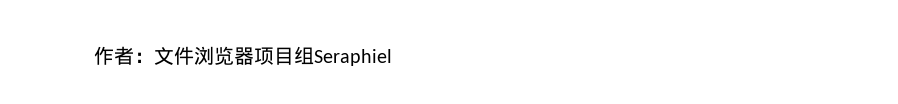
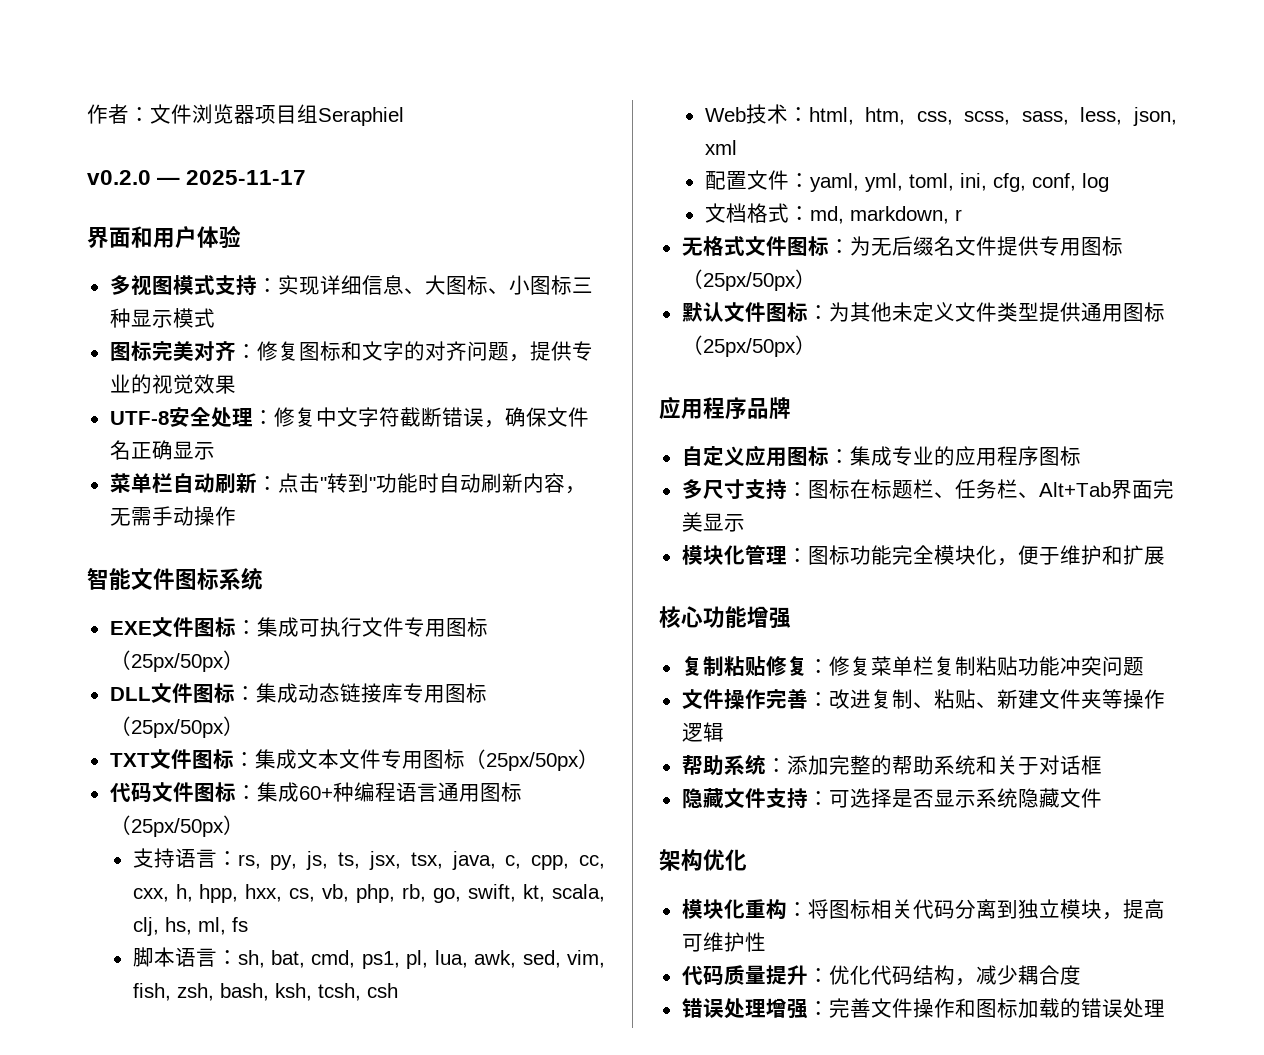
(392, 57) none -> [87,170,307,185] [87,225,241,248] [109,275,593,296] [109,308,215,328] [109,341,593,362] [109,374,236,394] [109,407,589,428] [109,440,215,460] [109,473,586,494] [109,506,236,526] [87,567,263,590] [109,617,488,637] [109,650,244,672] [109,683,487,703] [109,716,244,738] [109,749,599,771] [109,782,522,803] [109,815,244,837] [132,848,605,870] [132,884,605,903] [132,917,248,936] [132,947,605,969] [132,983,398,1001] [704,104,1177,126] [704,140,737,155] [704,170,1109,192] [704,203,962,224] [681,236,1123,256] [681,269,816,291] [681,302,1165,322] [681,335,816,357] [659,396,791,420] [681,445,1081,467] [681,479,1174,500] [681,512,745,532] [681,545,1165,566] [659,606,791,629] [681,656,1144,676] [681,689,1165,710] [681,722,724,742] [681,754,1102,776] [681,788,1102,809] [659,849,747,871] [681,899,1165,920] [681,932,766,952] [681,965,1081,986] [681,998,1165,1019] // v0.2.0 — 2025-11-17 // 界面和用户体验 // 多视图模式支持：实现详细信息、大图标、小图标三种显示模式 // 图标完美对齐：修复图标和文字的对齐问题，提供专业的视觉效果 // UTF-8安全处理：修复中文字符截断错误，确保文件名正确显示 // 菜单栏自动刷新：点击"转到"功能时自动刷新内容，无需手动操作 // 智能文件图标系统 // EXE文件图标：集成可执行文件专用图标（25px/50px） // DLL文件图标：集成动态链接库专用图标（25px/50px） // TXT文件图标：集成文本文件专用图标（25px/50px） // 代码文件图标：集成60+种编程语言通用图标（25px/50px） // 支持语言：rs, py, js, ts, jsx, tsx, java, c, cpp, cc, cxx, h, hpp, hxx, cs, vb, php, rb, go, swift, kt, scala, clj, hs, ml, fs // 脚本语言：sh, bat, cmd, ps1, pl, lua, awk, sed, vim, fish, zsh, bash, ksh, tcsh, csh // Web技术：html, htm, css, scss, sass, less, json, xml // 配置文件：yaml, yml, toml, ini, cfg, conf, log // 文档格式：md, markdown, r // 无格式文件图标：为无后缀名文件提供专用图标（25px/50px） // 默认文件图标：为其他未定义文件类型提供通用图标（25px/50px） // 应用程序品牌 // 自定义应用图标：集成专业的应用程序图标 // 多尺寸支持：图标在标题栏、任务栏、Alt+Tab界面完美显示 // 模块化管理：图标功能完全模块化，便于维护和扩展 // 核心功能增强 // 复制粘贴修复：修复菜单栏复制粘贴功能冲突问题 // 文件操作完善：改进复制、粘贴、新建文件夹等操作逻辑 // 帮助系统：添加完整的帮助系统和关于对话框 // 隐藏文件支持：可选择是否显示系统隐藏文件 // 架构优化 // 模块化重构：将图标相关代码分离到独立模块，提高可维护性 // 代码质量提升：优化代码结构，减少耦合度 // 错误处理增强：完善文件操作和图标加载的错误处理

